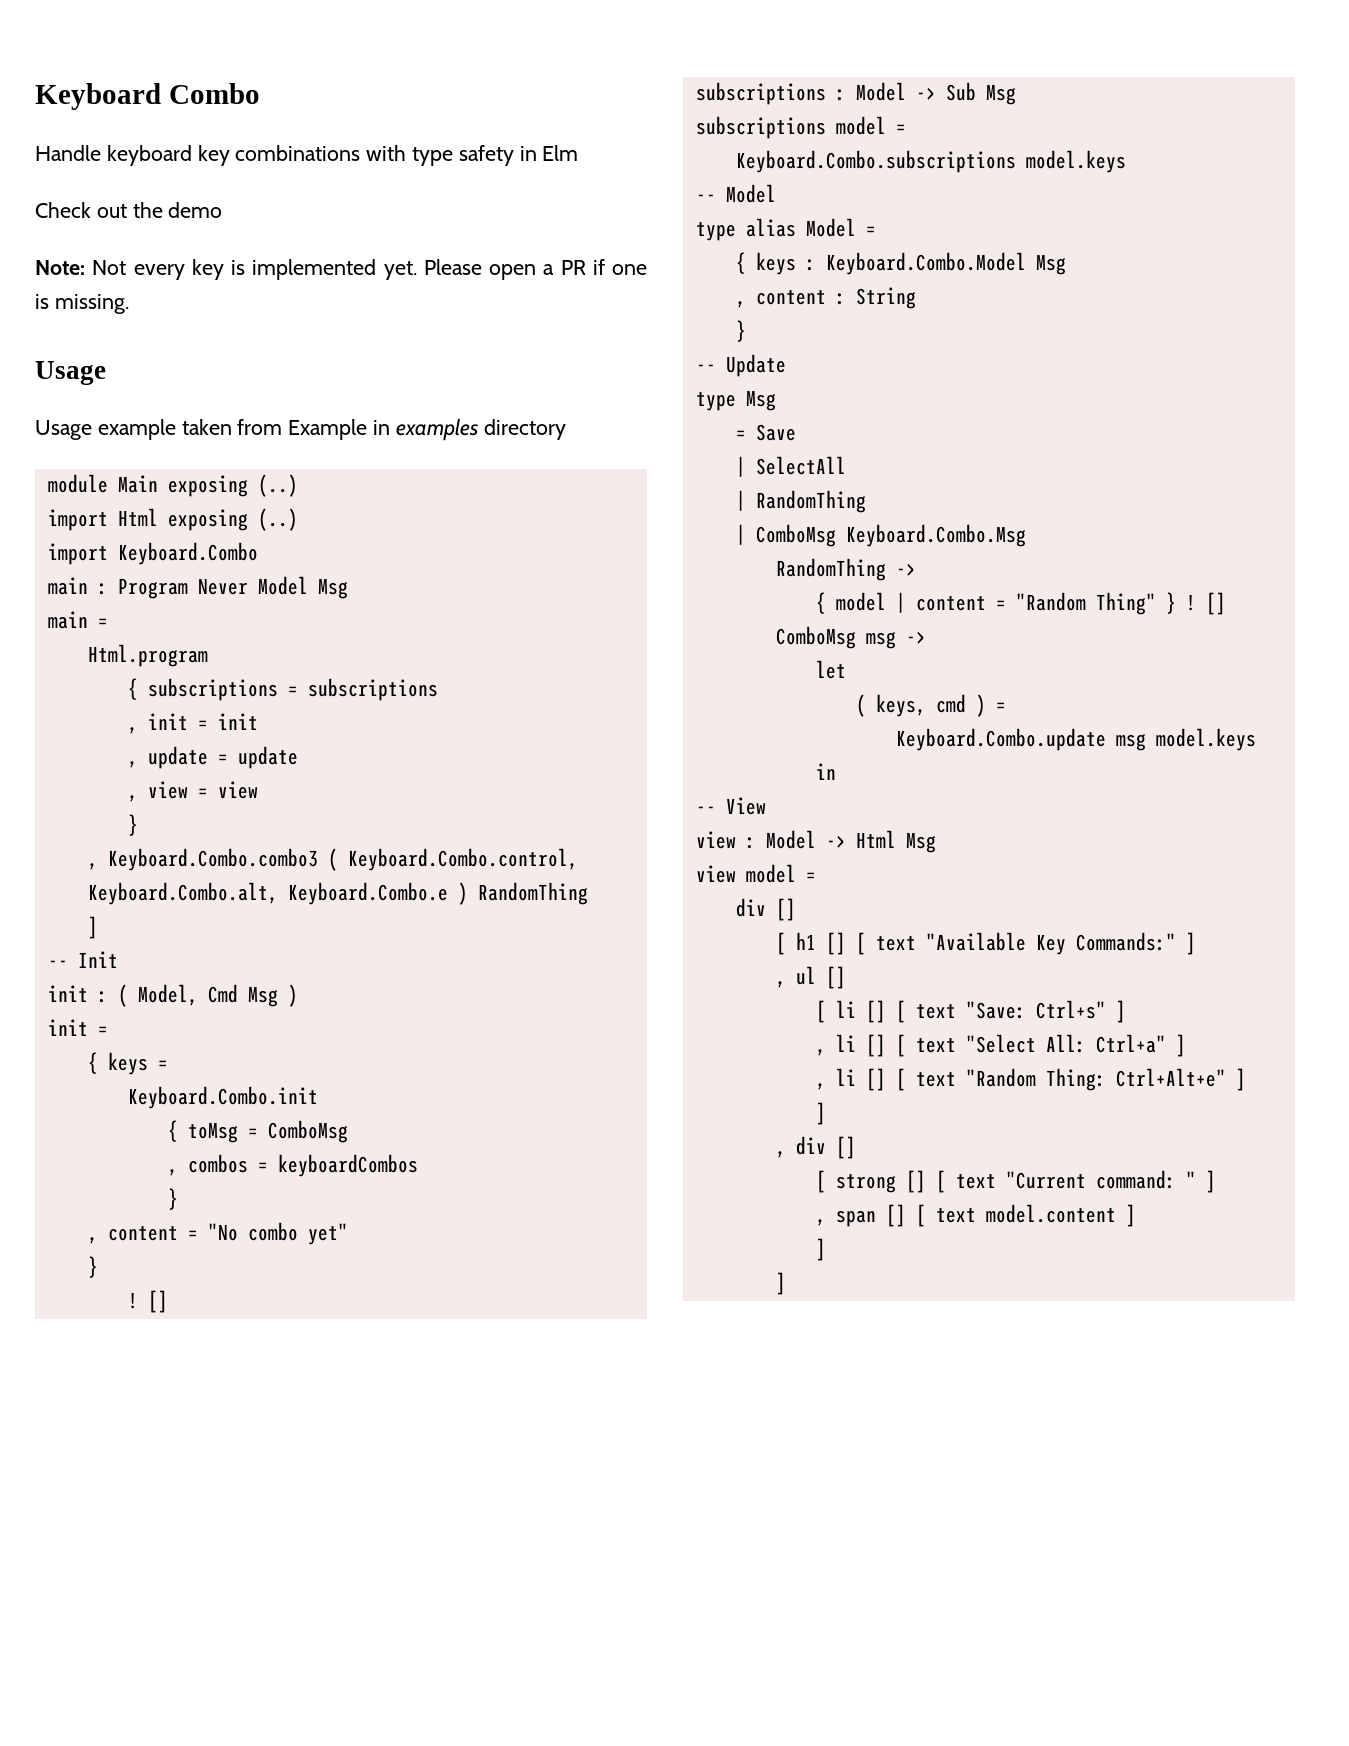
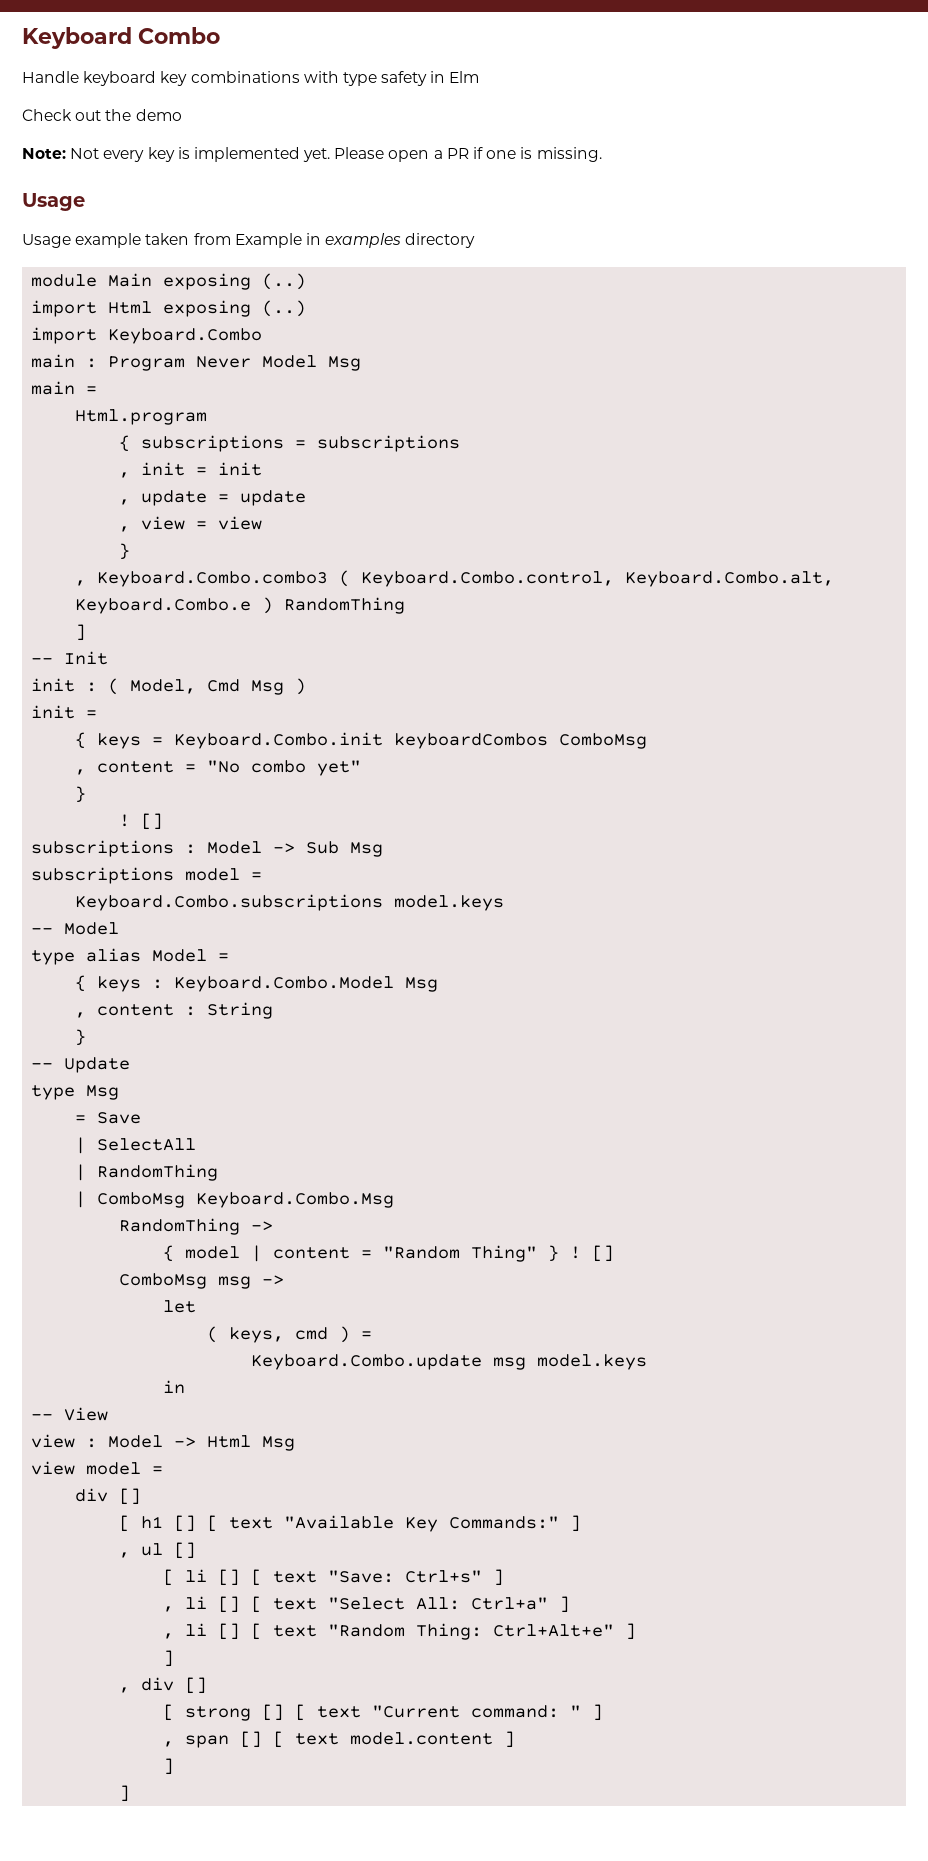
(168, 1065) // -> (164, 741) none
[167,1120,348,1143] [167,1154,418,1177] [167,1188,178,1210] // { toMsg = ComboMsg // , combos = keyboardCombos // } -> [394,733,648,749] keyboardCombos ComboMsg

